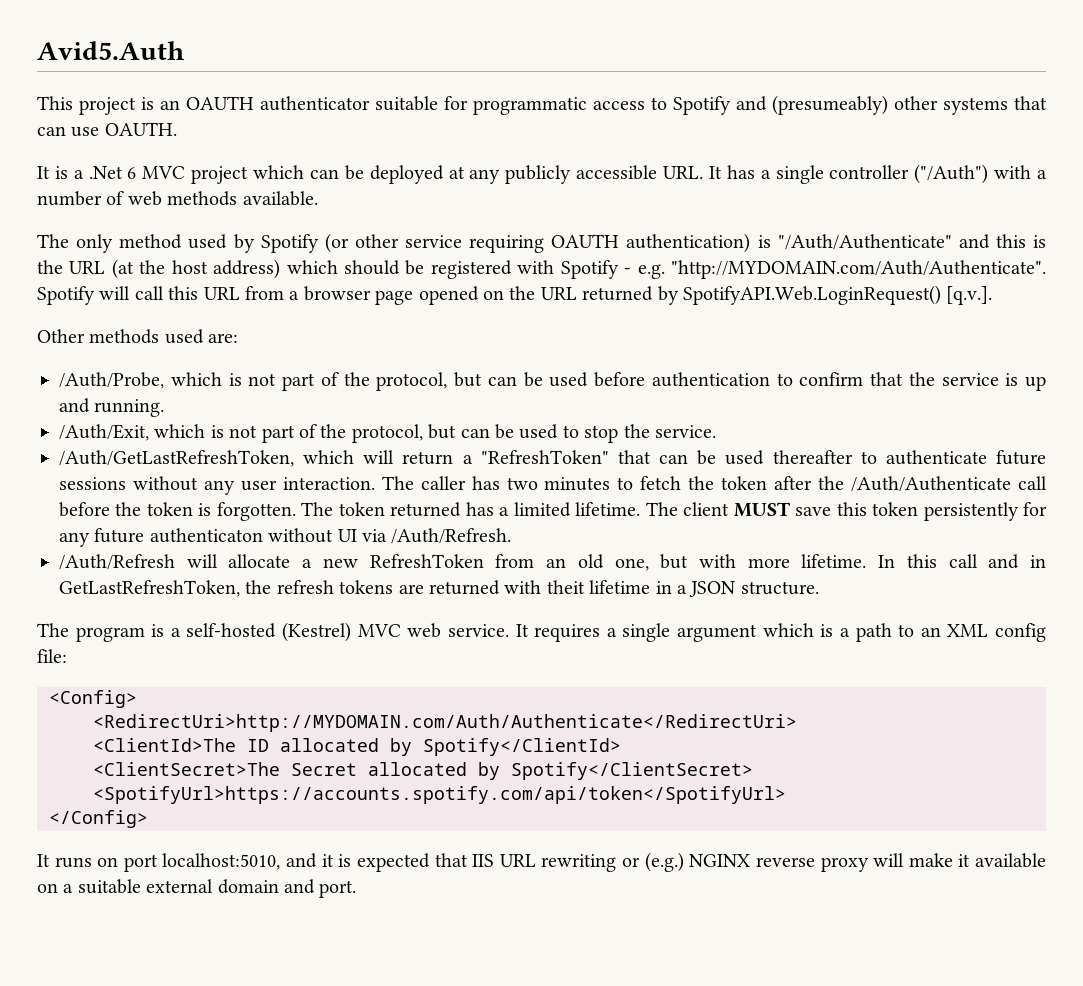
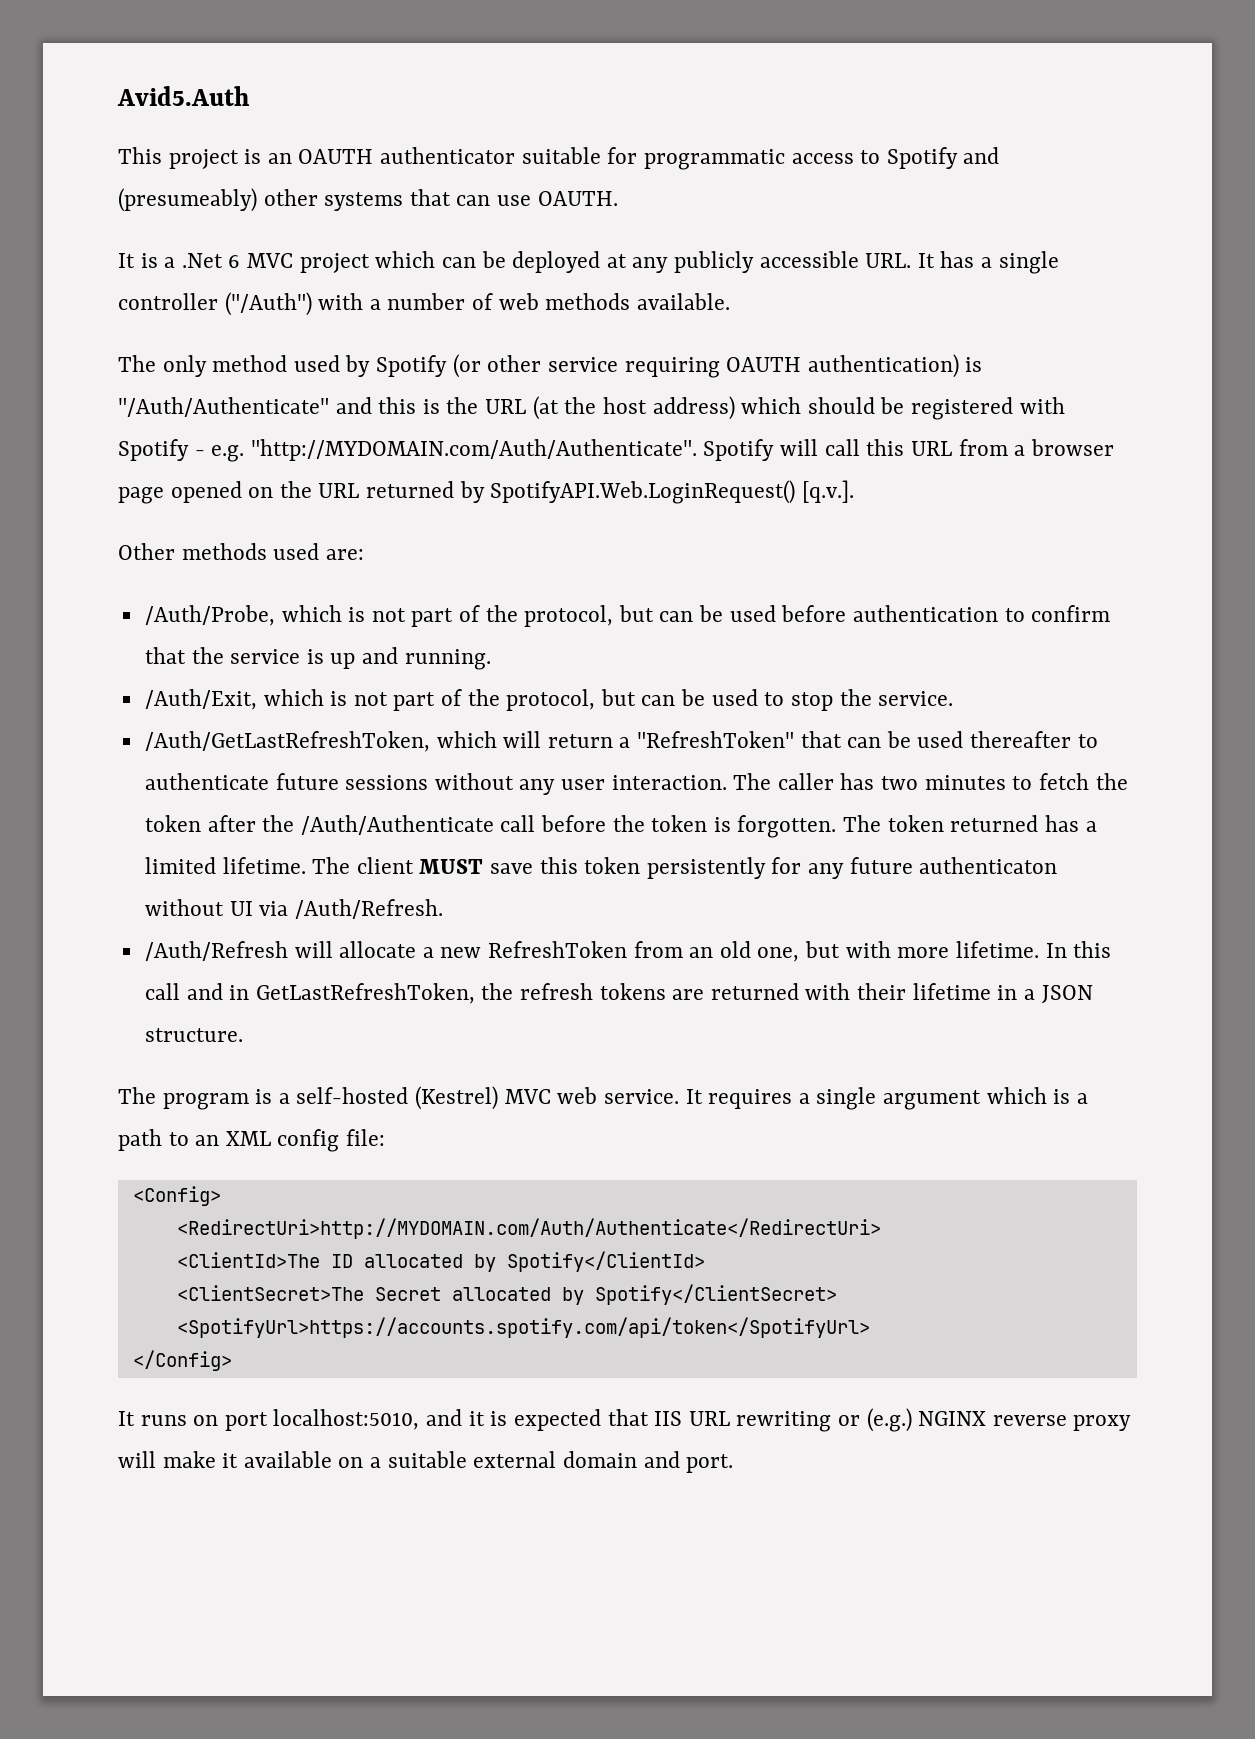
[546,580,585,594] theit -> [857,983,907,1000] their

